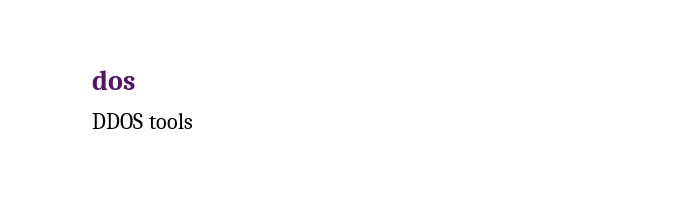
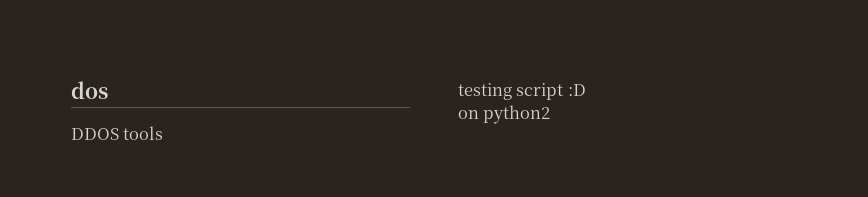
(193, 121) none -> [458,83,586,100] [458,105,551,124] // testing script :D // on python2

